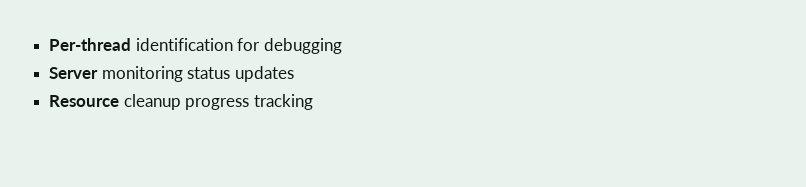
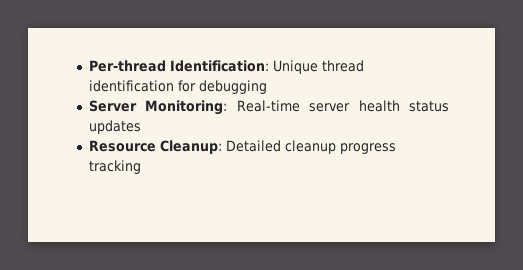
(132, 44) none -> [169,60,364,74] Identification: Unique thread
[101,66,183,82] monitoring -> [145,100,400,115] Monitoring: Real-time server health
(120, 101) none -> [159,140,281,154] Cleanup: Detailed

